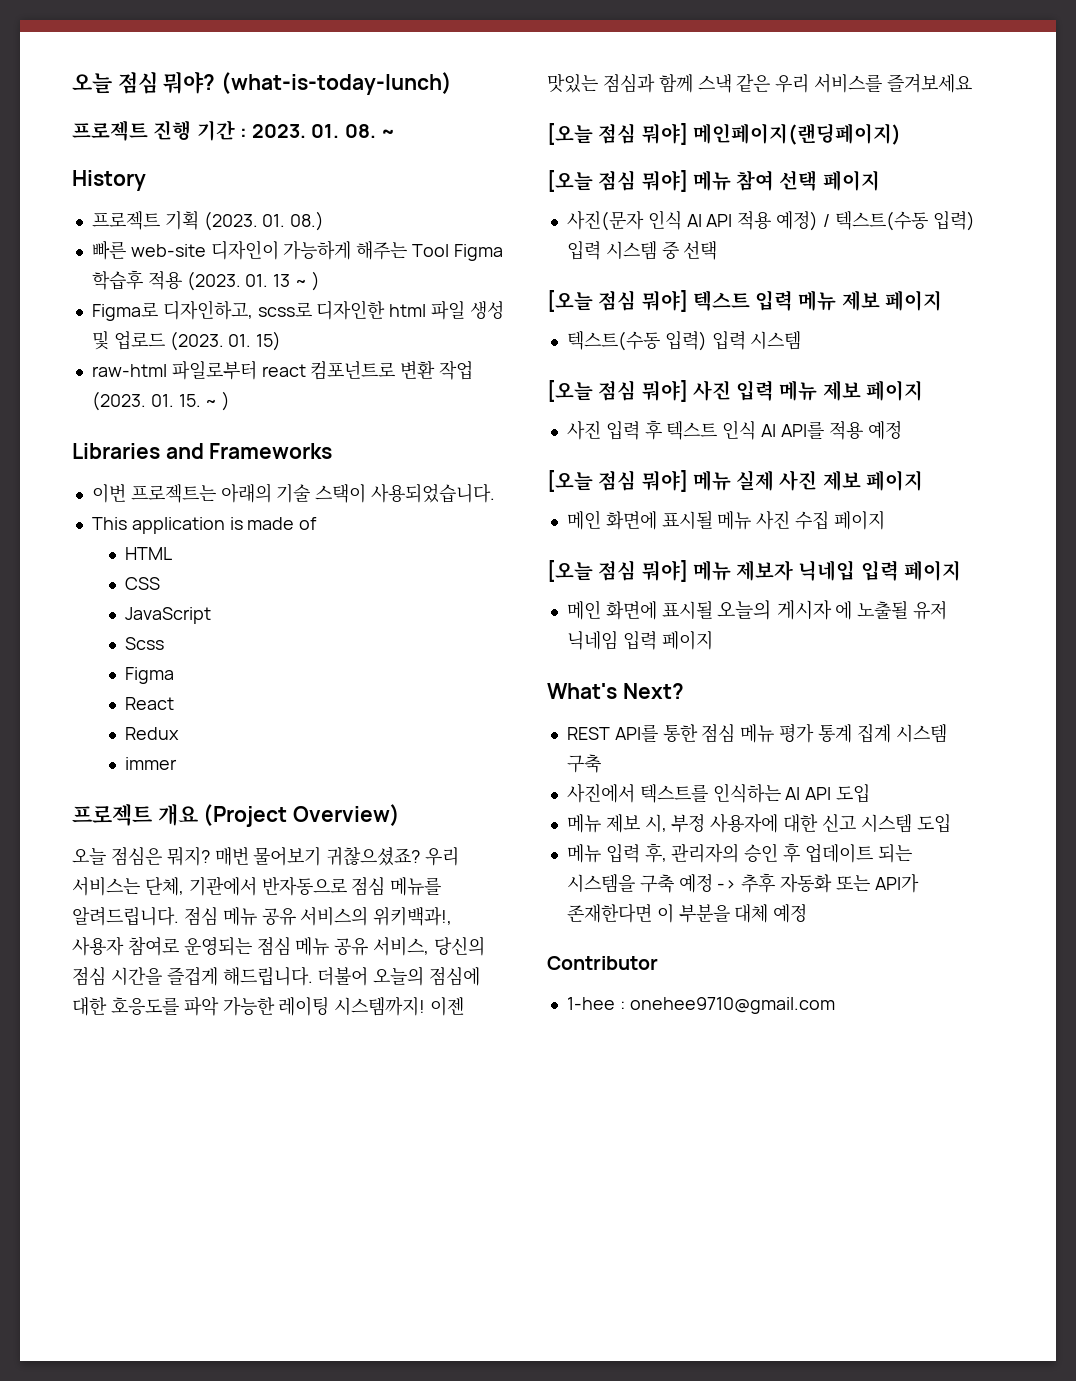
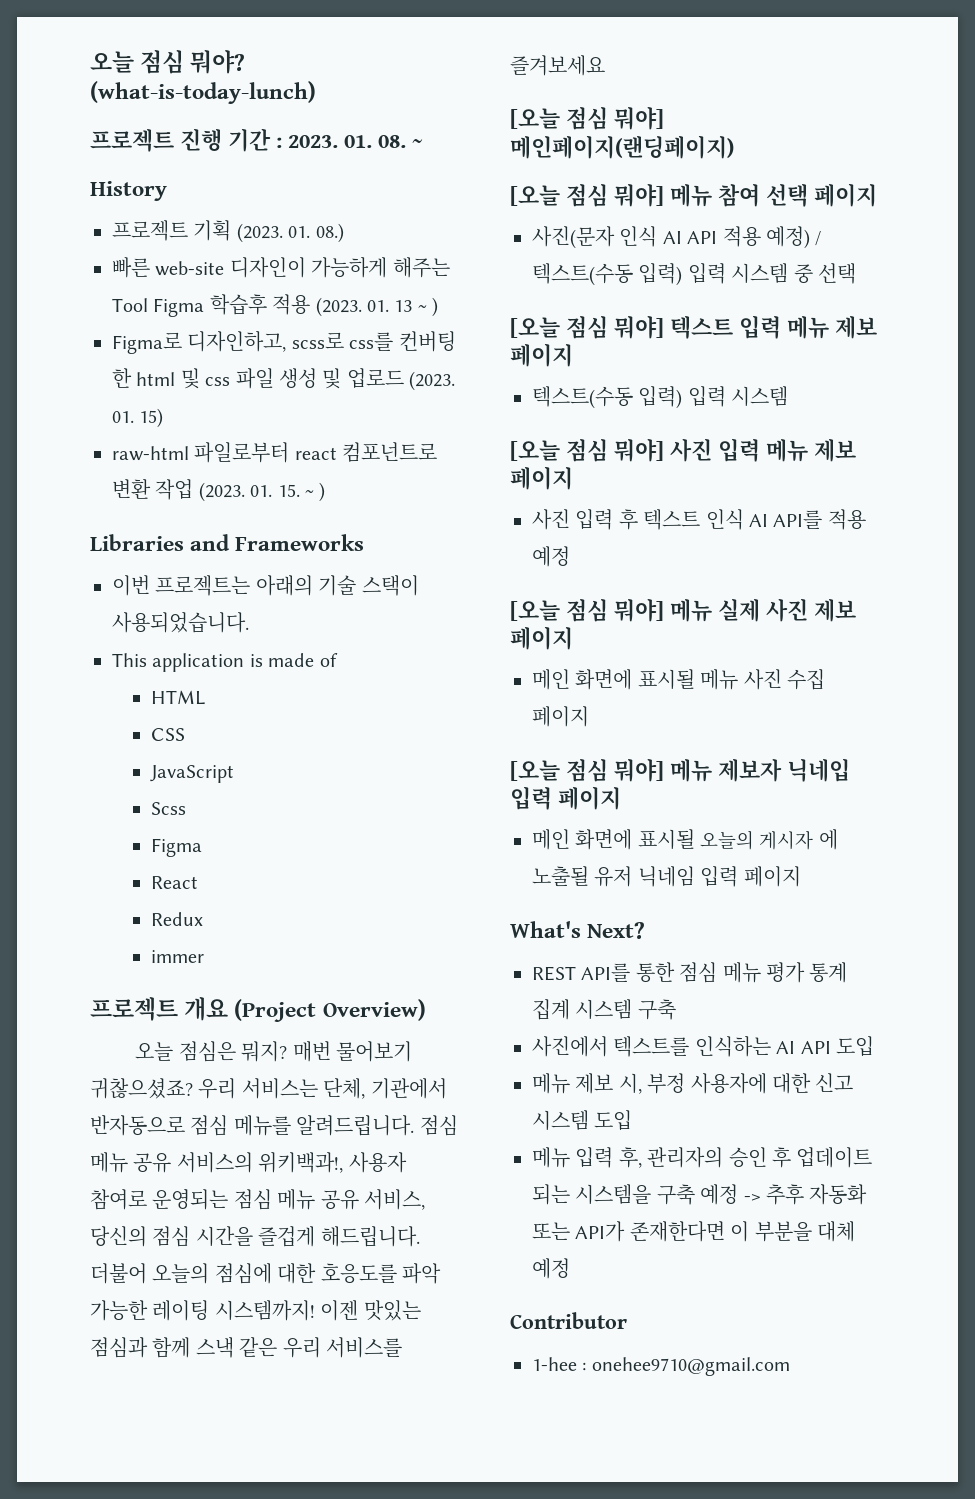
[316,300,427,320] 디자인한 html -> [349,331,456,352] [112,368,231,389] css를 컨버팅 한 html 및 css

